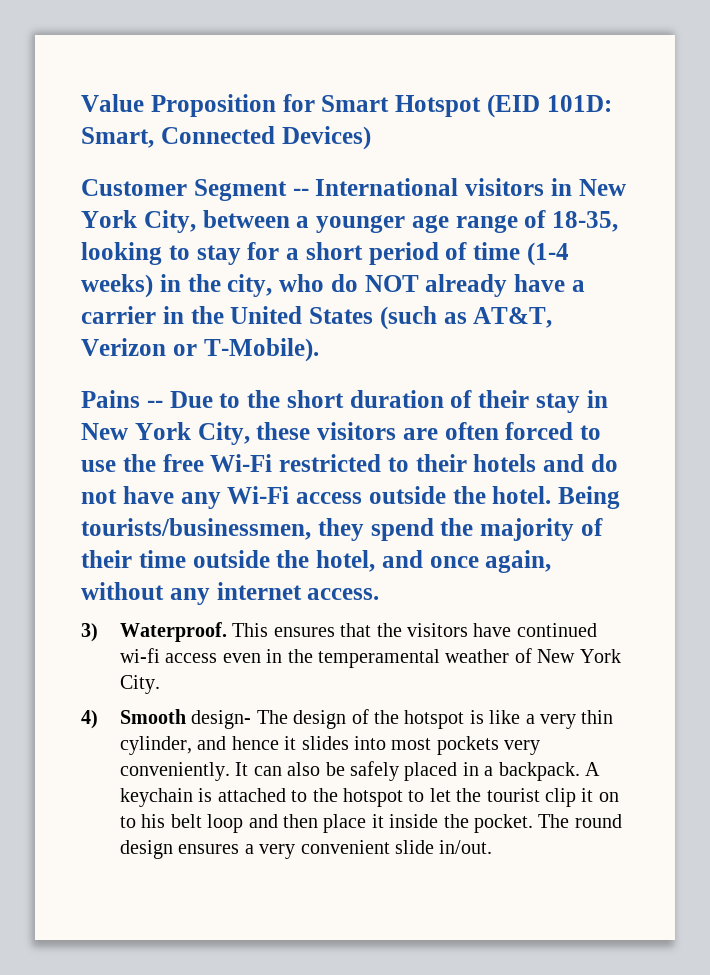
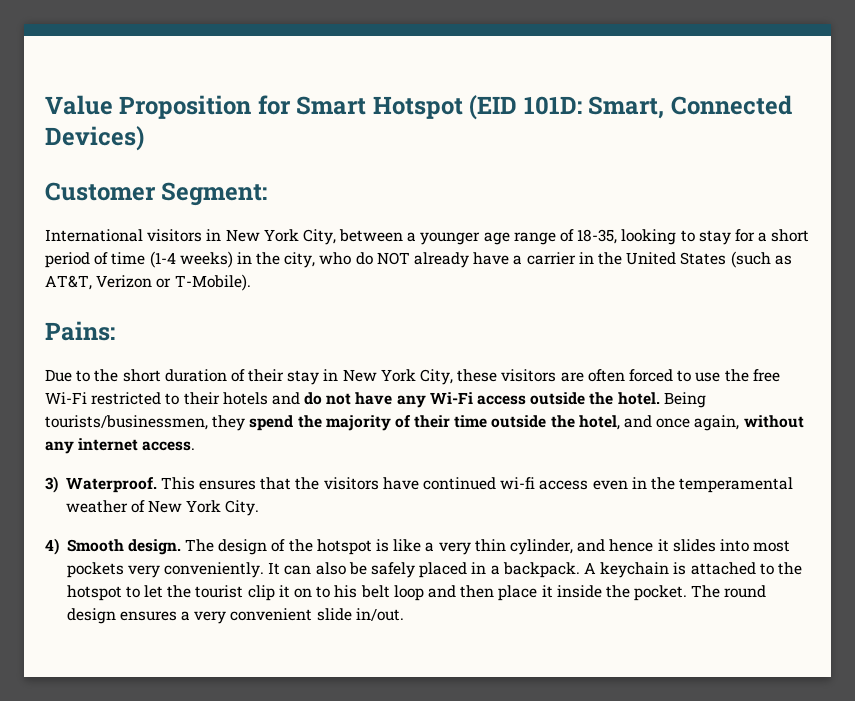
[193,179,309,201] Segment -- -> [161,182,268,206] Segment: //
[81,390,163,408] Pains -- -> [45,321,115,341] Pains: //
[191,710,252,729] design- -> [127,539,181,555] design.

